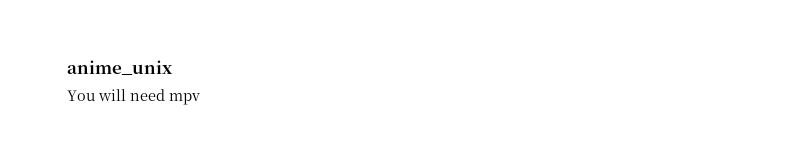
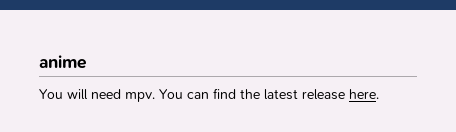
[67,60,172,76] anime_unix -> [39,55,87,69] anime
[169,93,200,105] mpv -> [125,88,379,102] mpv. You can find the latest release here.

